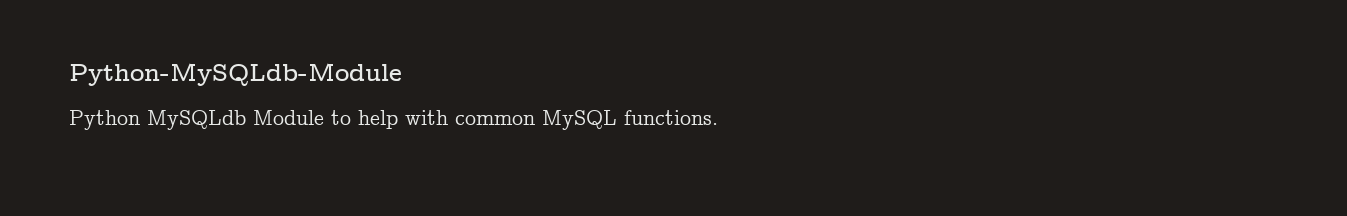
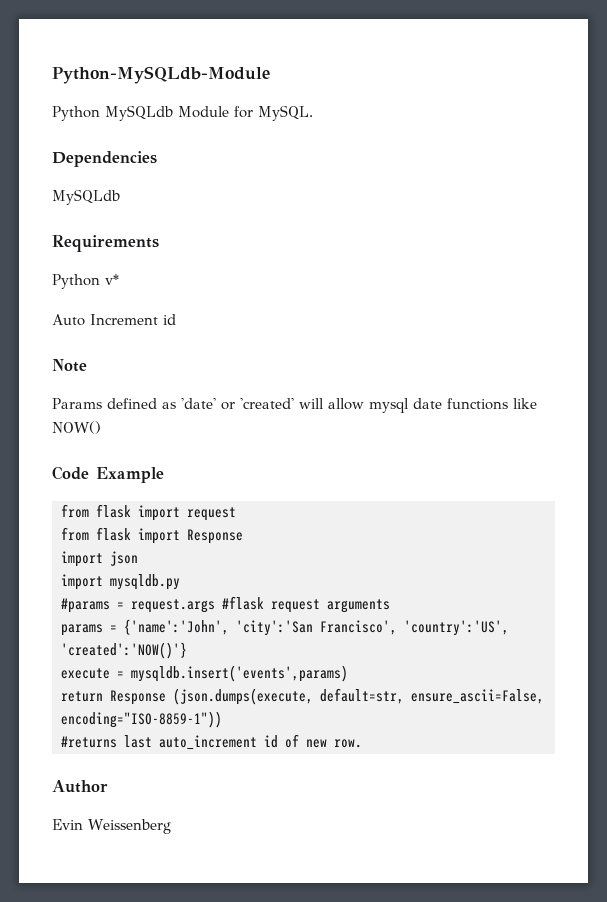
[331,110,718,130] to help with common MySQL functions. -> [234,105,313,121] [52,151,157,167] [52,189,120,205] [52,235,159,252] [52,274,119,289] [52,314,176,326] [52,359,87,372] [52,398,537,413] [52,421,101,434] [52,466,164,483] [61,504,236,521] [61,527,243,544] [61,551,138,567] [61,574,180,590] [61,596,390,613] [61,619,509,636] [61,642,187,659] [61,665,348,682] [61,688,544,705] [61,711,222,728] [61,734,362,750] [52,780,108,793] [52,819,171,834] for MySQL. // Dependencies // MySQLdb // Requirements // Python v* // Auto Increment id // Note // Params defined as 'date' or 'created' will allow mysql date functions like NOW() // Code Example // from flask import request // from flask import Response // import json // import mysqldb.py // #params = request.args #flask request arguments // params = {'name':'John', 'city':'San Francisco', 'country':'US', 'created':'NOW()'} // execute = mysqldb.insert('events',params) // return Response (json.dumps(execute, default=str, ensure_ascii=False, encoding="ISO-8859-1")) // #returns last auto_increment id of new row. // Author // Evin Weissenberg

